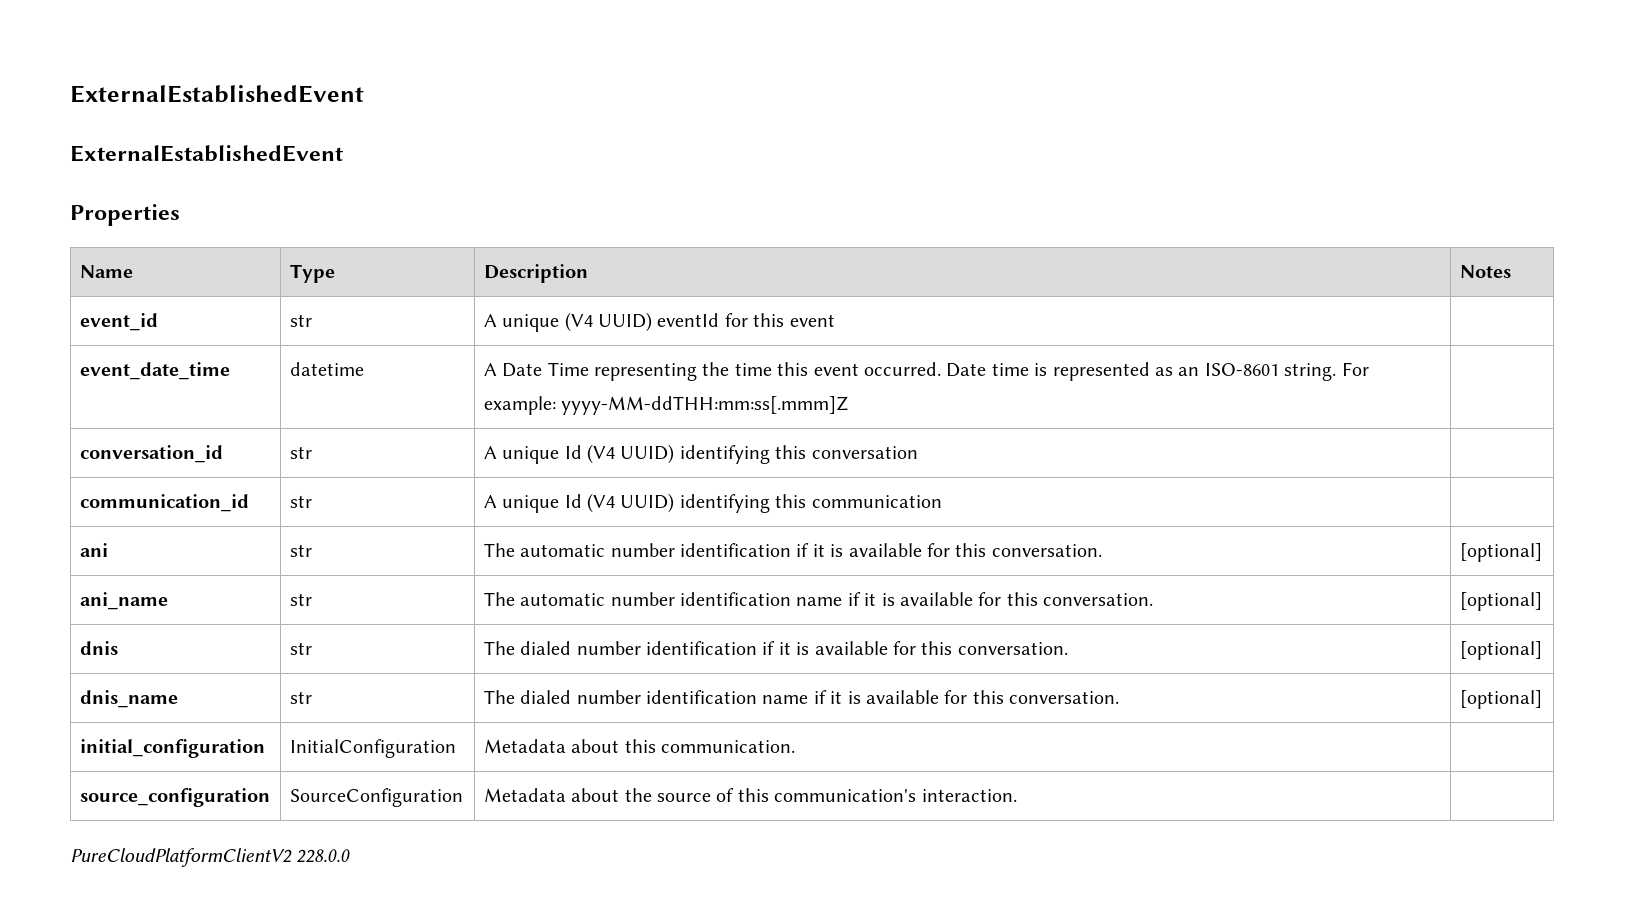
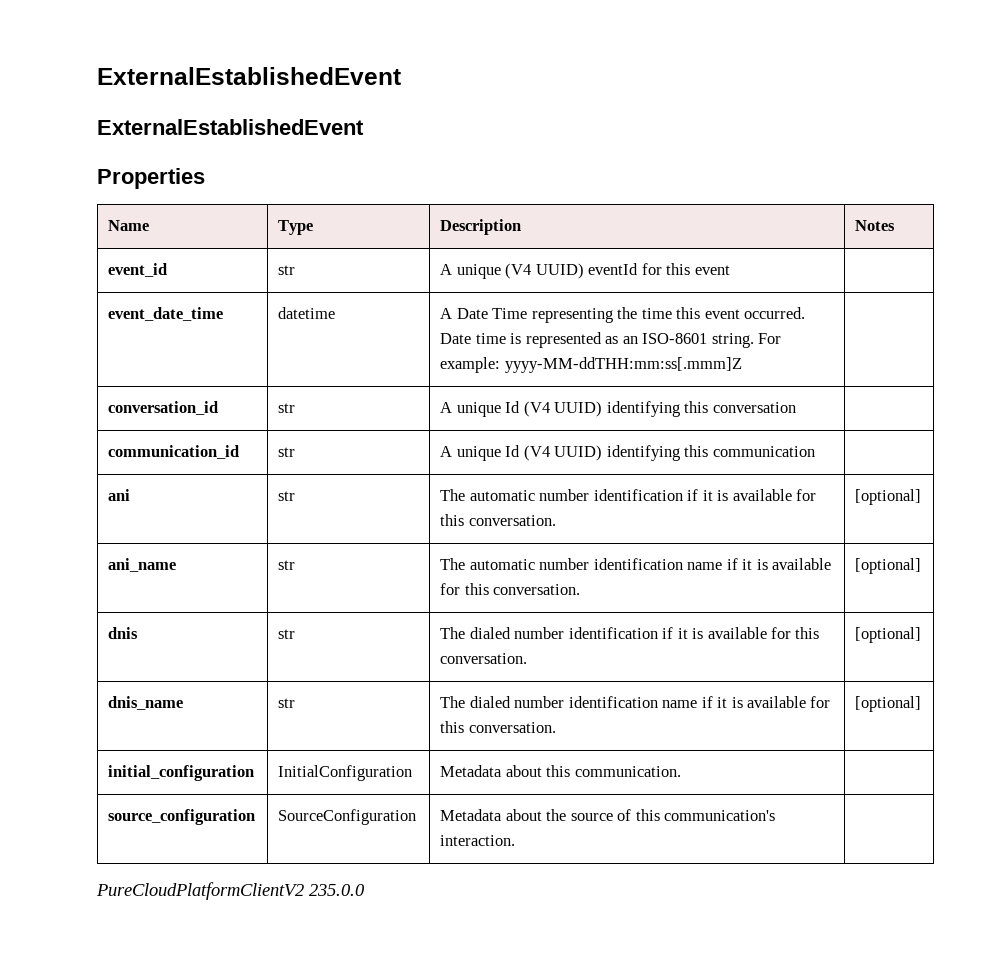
[296,849,351,863] 228.0.0 -> [309,884,365,896] 235.0.0

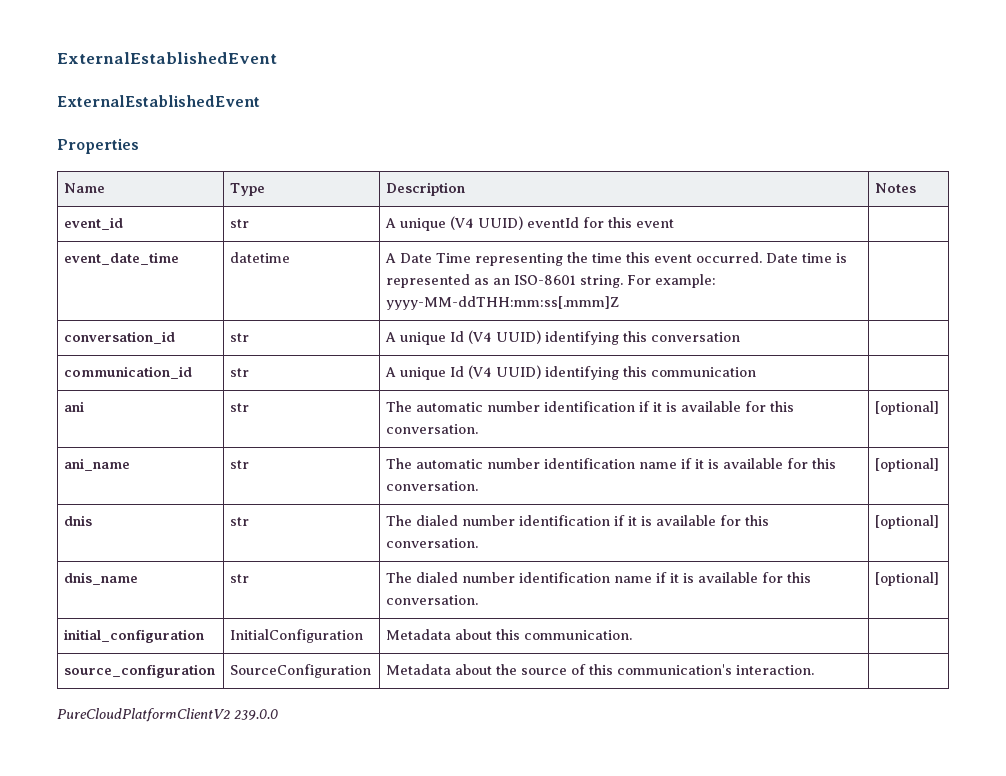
[309,884,365,896] 235.0.0 -> [234,709,278,720] 239.0.0

